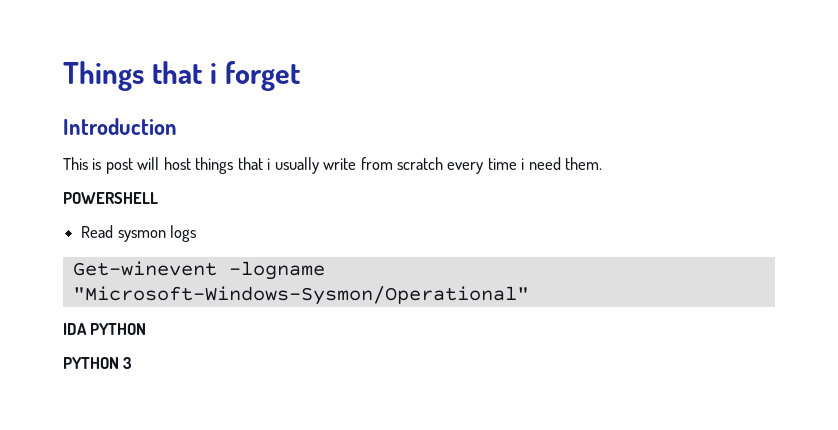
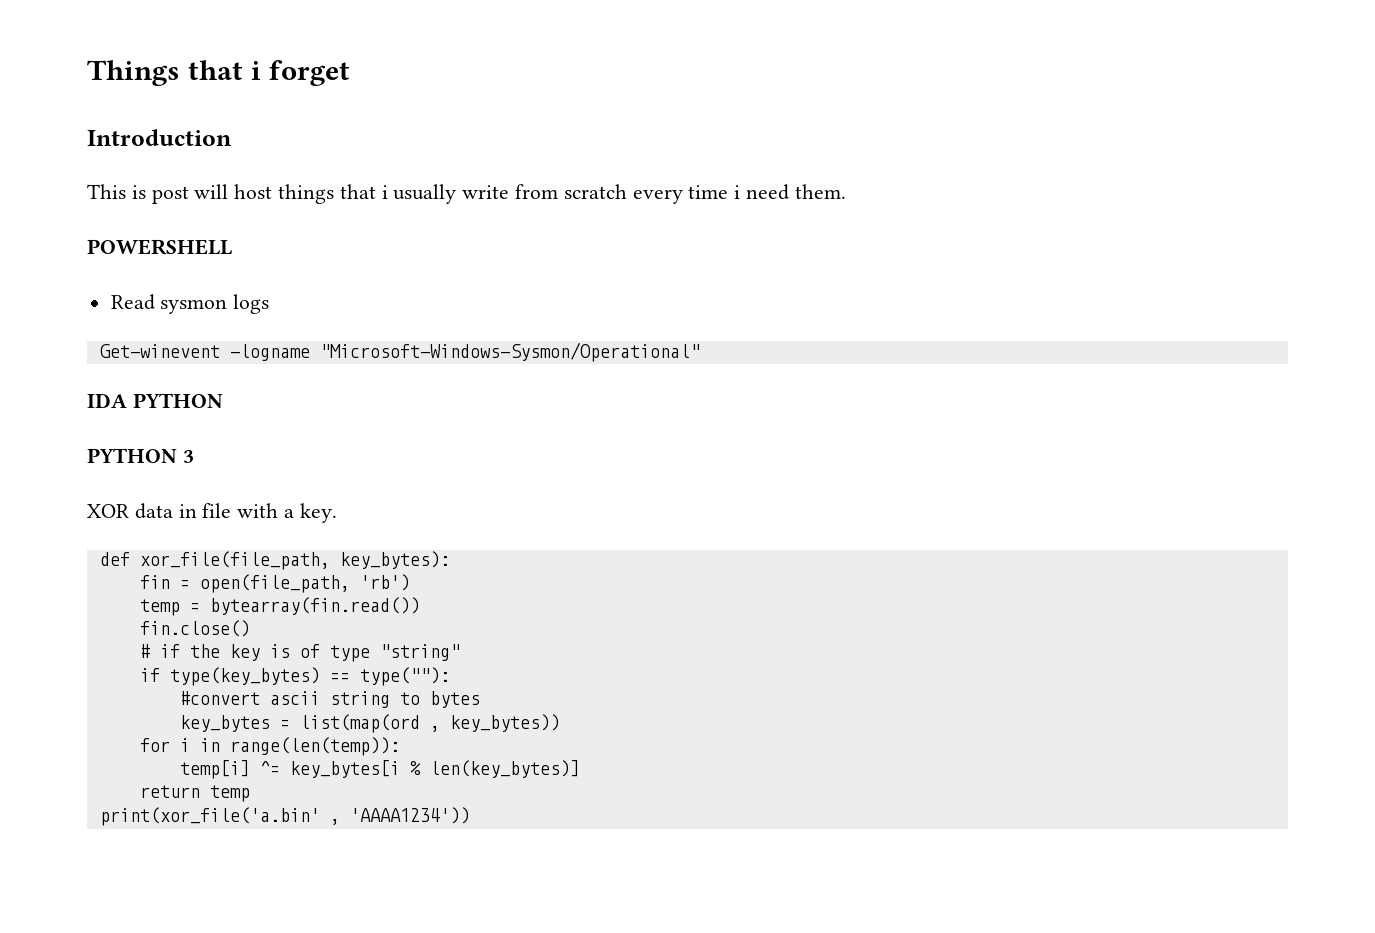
(133, 363) none -> [87,503,337,523] [99,551,450,570] [139,574,410,593] [139,597,420,616] [139,620,250,637] [139,644,460,662] [139,667,450,686] [179,691,480,708] [179,714,560,733] [139,737,400,756] [179,760,580,779] [139,785,250,802] [99,807,470,826] // XOR data in file with a key. // def xor_file(file_path, key_bytes): // fin = open(file_path, 'rb') // temp = bytearray(fin.read()) // fin.close() // # if the key is of type "string" // if type(key_bytes) == type(""): // #convert ascii string to bytes // key_bytes = list(map(ord , key_bytes)) // for i in range(len(temp)): // temp[i] ^= key_bytes[i % len(key_bytes)] // return temp // print(xor_file('a.bin' , 'AAAA1234'))

